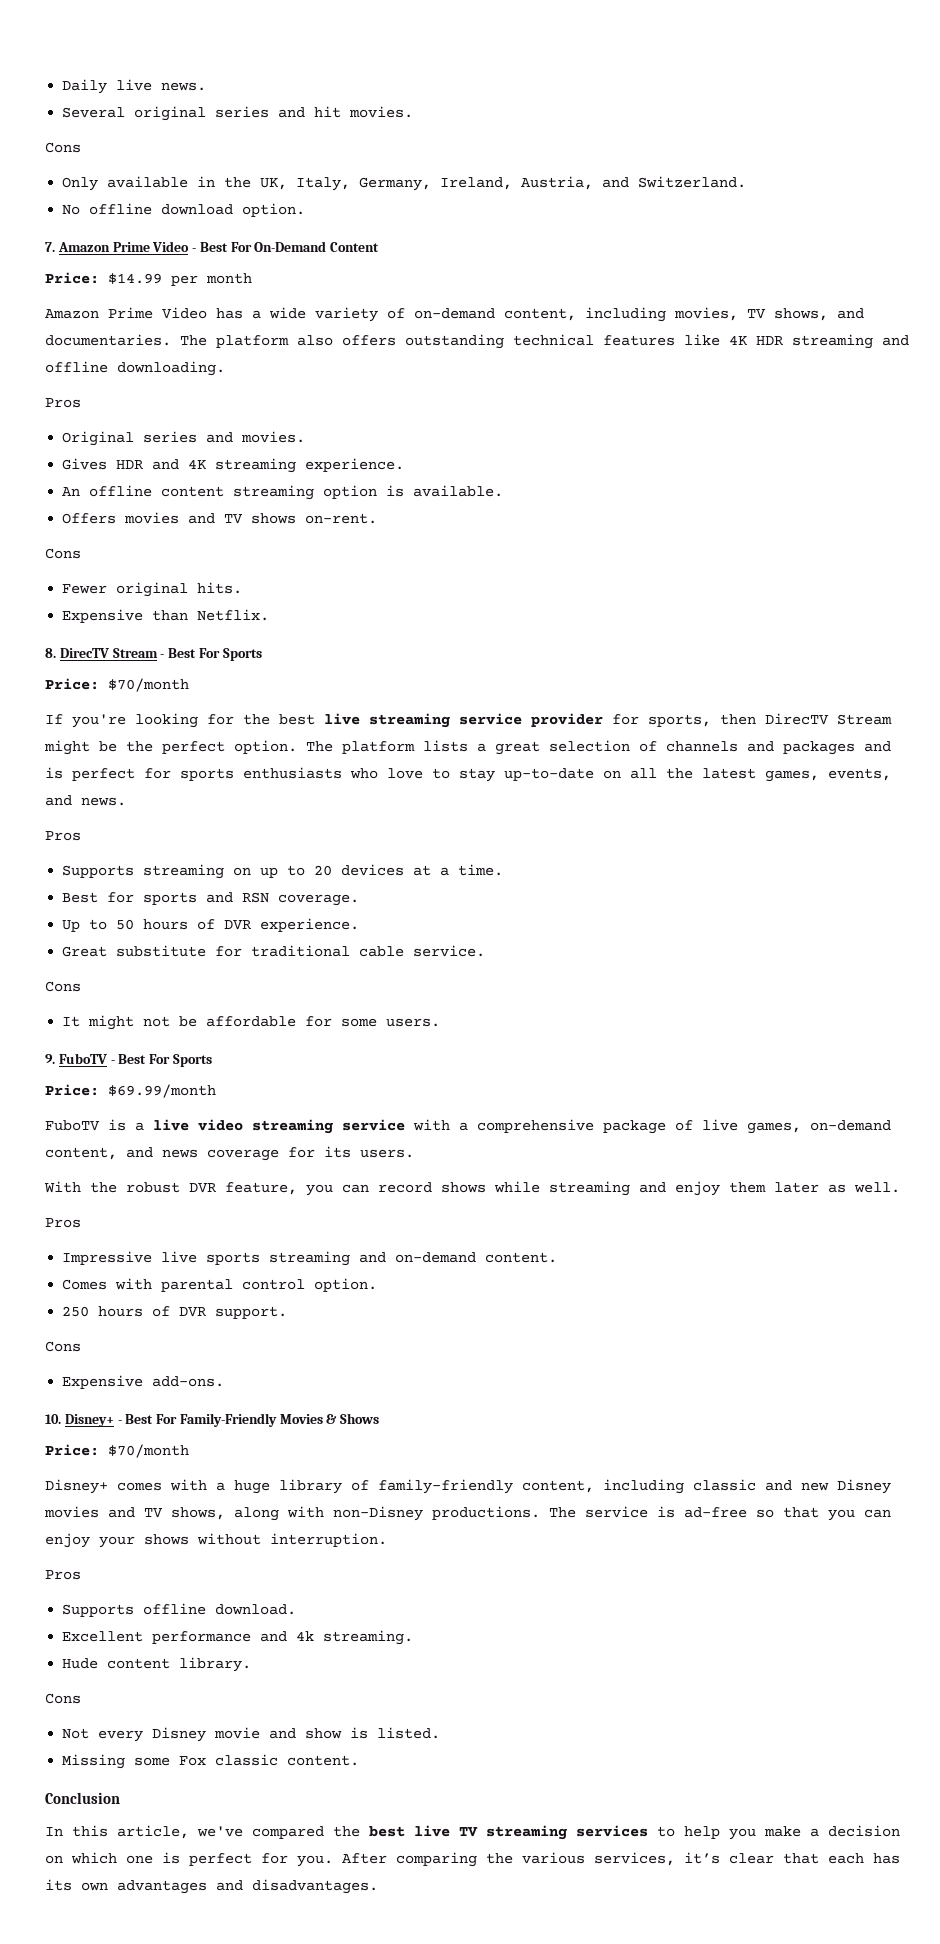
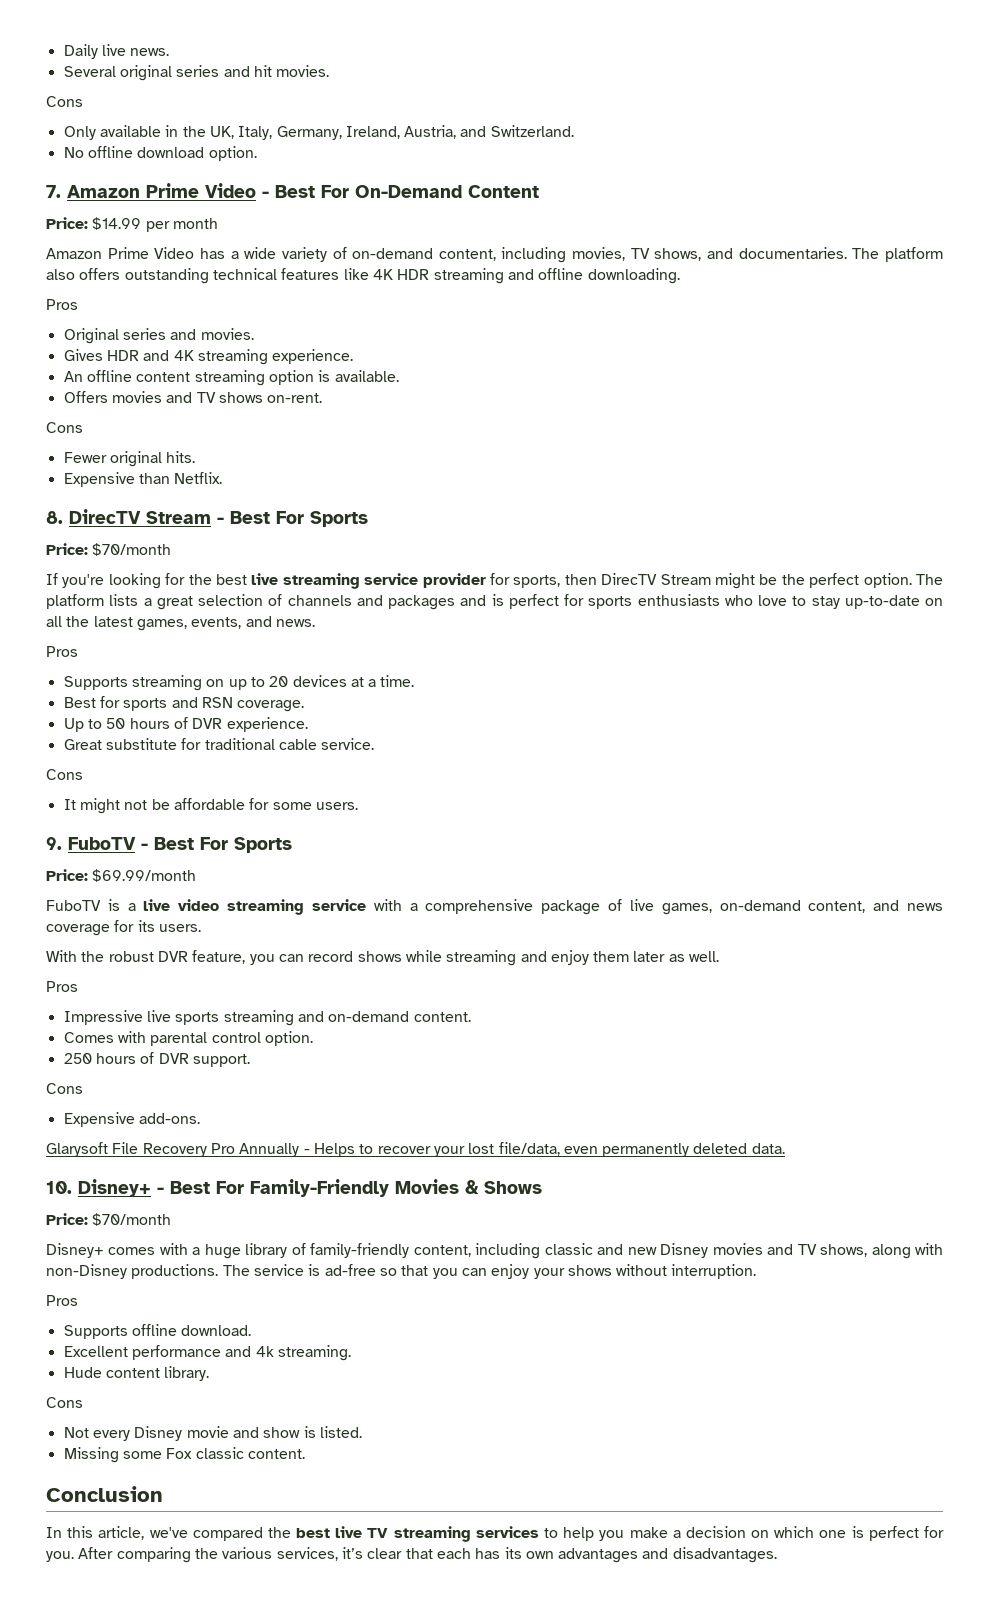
(225, 1381) none -> [46,1142,785,1157] // Glarysoft File Recovery Pro Annually - Helps to recover your lost file/data, even permanently deleted data.

